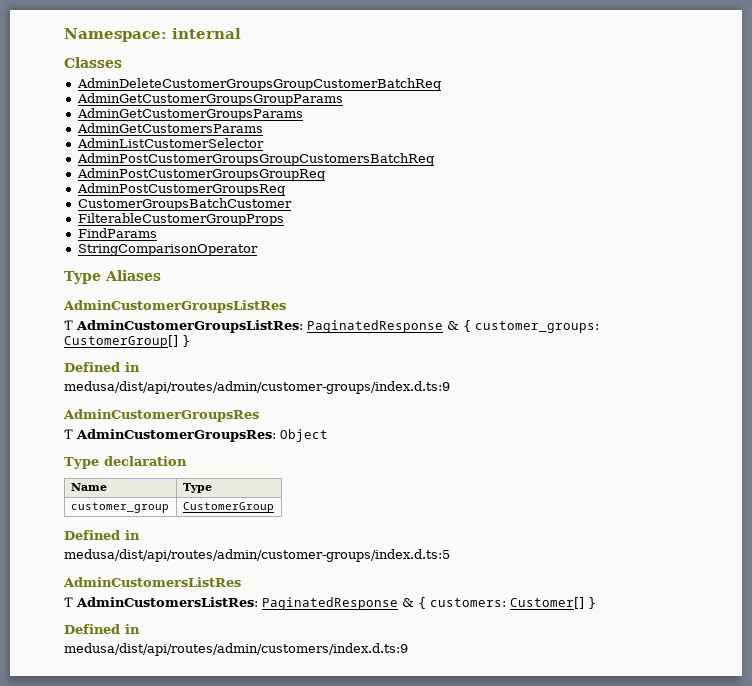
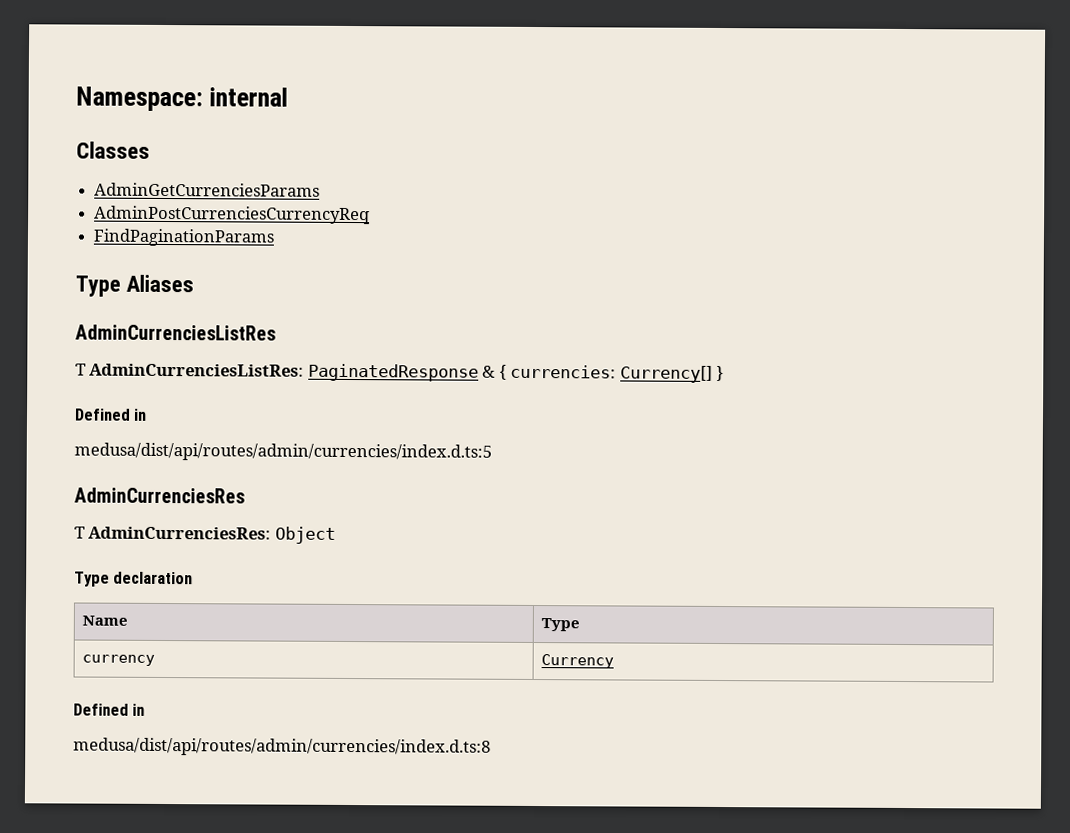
[76,78,441,91] [76,93,343,106] [76,108,303,121] [76,123,263,133] [76,138,264,148] [76,153,434,166] [76,168,325,181] [76,183,285,196] [77,198,292,211] [77,213,284,226] [77,228,157,238] [77,244,258,256] AdminDeleteCustomerGroupsGroupCustomerBatchReq // AdminGetCustomerGroupsGroupParams // AdminGetCustomerGroupsParams // AdminGetCustomersParams // AdminListCustomerSelector // AdminPostCustomerGroupsGroupCustomersBatchReq // AdminPostCustomerGroupsGroupReq // AdminPostCustomerGroupsReq // CustomerGroupsBatchCustomer // FilterableCustomerGroupProps // FindParams // StringComparisonOperator -> [94,182,321,197] [94,205,371,225] [93,228,276,247] AdminGetCurrenciesParams // AdminPostCurrenciesCurrencyReq // FindPaginationParams
[63,300,286,313] [64,320,599,333] [64,335,190,348] [64,362,140,372] [64,381,450,394] [63,409,259,422] [64,429,276,442] AdminCustomerGroupsListRes // Ƭ AdminCustomerGroupsListRes: PaginatedResponse & { customer_groups: CustomerGroup[] } // Defined in // medusa/dist/api/routes/admin/customer-groups/index.d.ts:9 // AdminCustomerGroupsRes // Ƭ AdminCustomerGroupsRes: -> [75,324,276,341] [75,363,725,383] [74,408,148,421] [74,442,492,462] [74,487,245,504] [74,526,272,540] AdminCurrenciesListRes // Ƭ AdminCurrenciesListRes: PaginatedResponse & { currencies: Currency[] } // Defined in // medusa/dist/api/routes/admin/currencies/index.d.ts:5 // AdminCurrenciesRes // Ƭ AdminCurrenciesRes:
[70,502,169,513] [182,502,274,513] [64,530,140,540] [64,549,450,562] [63,577,241,587] [64,597,596,610] [64,624,140,634] [64,643,408,656] customer_group | CustomerGroup // Defined in // medusa/dist/api/routes/admin/customer-groups/index.d.ts:5 // AdminCustomersListRes // Ƭ AdminCustomersListRes: PaginatedResponse & { customers: Customer[] } // Defined in // medusa/dist/api/routes/admin/customers/index.d.ts:9 -> [82,654,156,666] [541,654,615,669] [73,703,146,716] [73,737,491,757] currency | Currency // Defined in // medusa/dist/api/routes/admin/currencies/index.d.ts:8

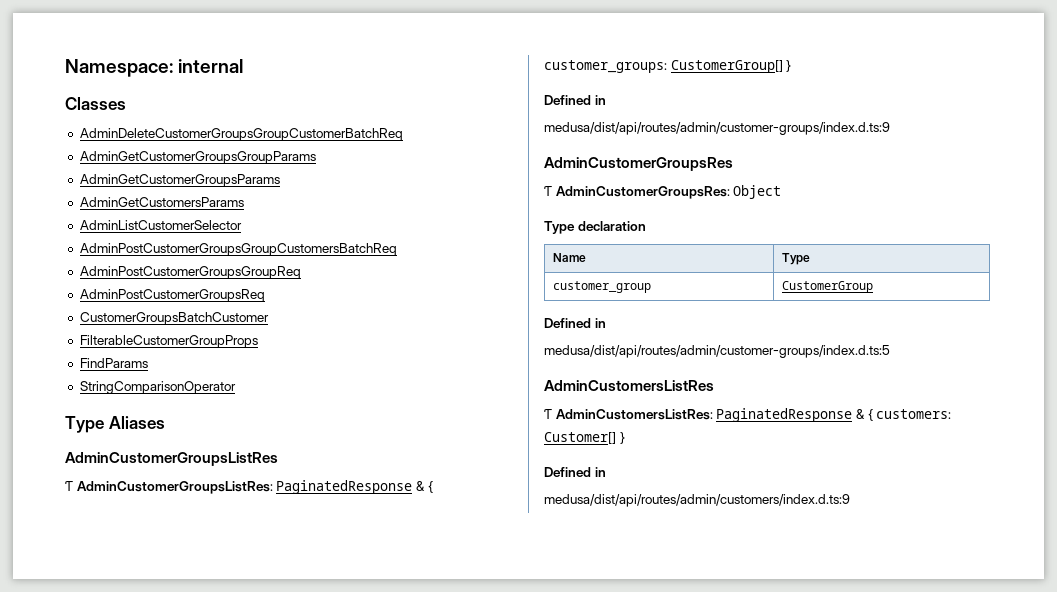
[94,182,321,197] [94,205,371,225] [93,228,276,247] AdminGetCurrenciesParams // AdminPostCurrenciesCurrencyReq // FindPaginationParams -> [79,128,403,141] [79,151,316,164] [79,174,280,187] [79,197,244,207] [79,220,242,230] [79,243,397,256] [79,266,301,279] [79,289,265,302] [79,312,269,325] [79,335,258,348] [79,358,148,368] [79,381,236,394] AdminDeleteCustomerGroupsGroupCustomerBatchReq // AdminGetCustomerGroupsGroupParams // AdminGetCustomerGroupsParams // AdminGetCustomersParams // AdminListCustomerSelector // AdminPostCustomerGroupsGroupCustomersBatchReq // AdminPostCustomerGroupsGroupReq // AdminPostCustomerGroupsReq // CustomerGroupsBatchCustomer // FilterableCustomerGroupProps // FindParams // StringComparisonOperator
[75,324,276,341] [75,363,725,383] [74,408,148,421] [74,442,492,462] [74,487,245,504] [74,526,272,540] AdminCurrenciesListRes // Ƭ AdminCurrenciesListRes: PaginatedResponse & { currencies: Currency[] } // Defined in // medusa/dist/api/routes/admin/currencies/index.d.ts:5 // AdminCurrenciesRes // Ƭ AdminCurrenciesRes: -> [65,452,278,466] [65,480,433,494] [544,60,792,73] [544,95,606,105] [544,122,890,135] [544,157,733,171] [544,186,730,199] AdminCustomerGroupsListRes // Ƭ AdminCustomerGroupsListRes: PaginatedResponse & { customer_groups: CustomerGroup[] } // Defined in // medusa/dist/api/routes/admin/customer-groups/index.d.ts:9 // AdminCustomerGroupsRes // Ƭ AdminCustomerGroupsRes:
[82,654,156,666] [541,654,615,669] [73,703,146,716] [73,737,491,757] currency | Currency // Defined in // medusa/dist/api/routes/admin/currencies/index.d.ts:8 -> [553,281,652,293] [782,281,874,293] [544,318,606,328] [544,345,890,358] [544,380,714,391] [544,408,952,422] [544,432,625,444] [544,467,606,477] [544,494,850,507] customer_group | CustomerGroup // Defined in // medusa/dist/api/routes/admin/customer-groups/index.d.ts:5 // AdminCustomersListRes // Ƭ AdminCustomersListRes: PaginatedResponse & { customers: Customer[] } // Defined in // medusa/dist/api/routes/admin/customers/index.d.ts:9

